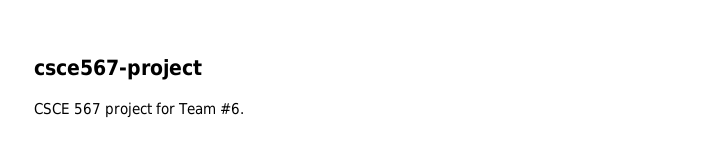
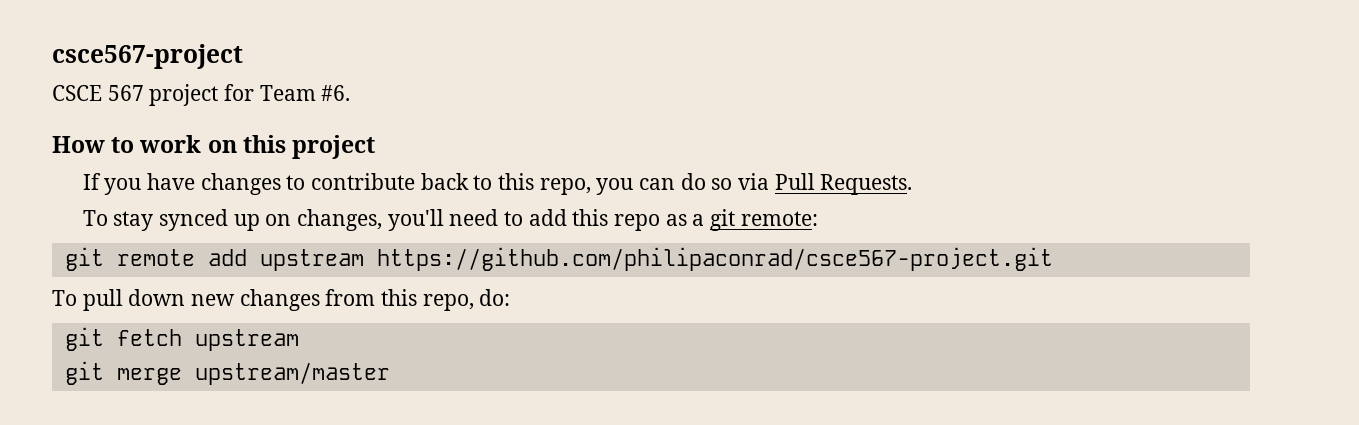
(245, 108) none -> [52,135,376,159] [82,173,913,195] [82,209,818,231] [64,247,1053,271] [52,289,511,311] [64,327,299,351] [64,361,390,385] // How to work on this project // If you have changes to contribute back to this repo, you can do so via Pull Requests. // To stay synced up on changes, you'll need to add this repo as a git remote: // git remote add upstream https://github.com/philipaconrad/csce567-project.git // To pull down new changes from this repo, do: // git fetch upstream // git merge upstream/master

